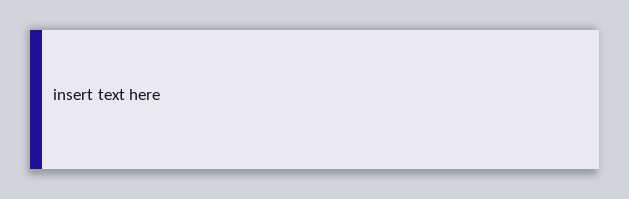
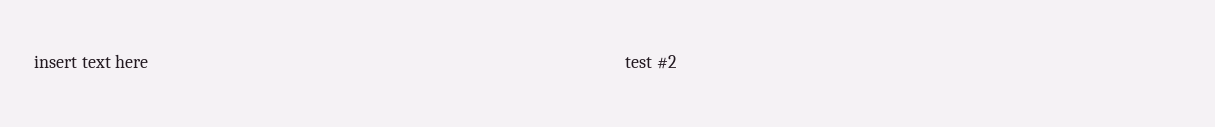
(161, 94) none -> [625,55,677,69] // test #2

